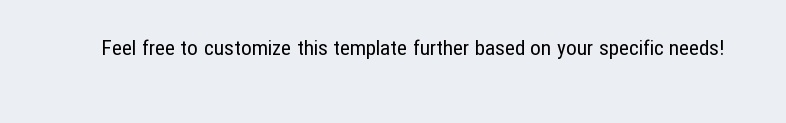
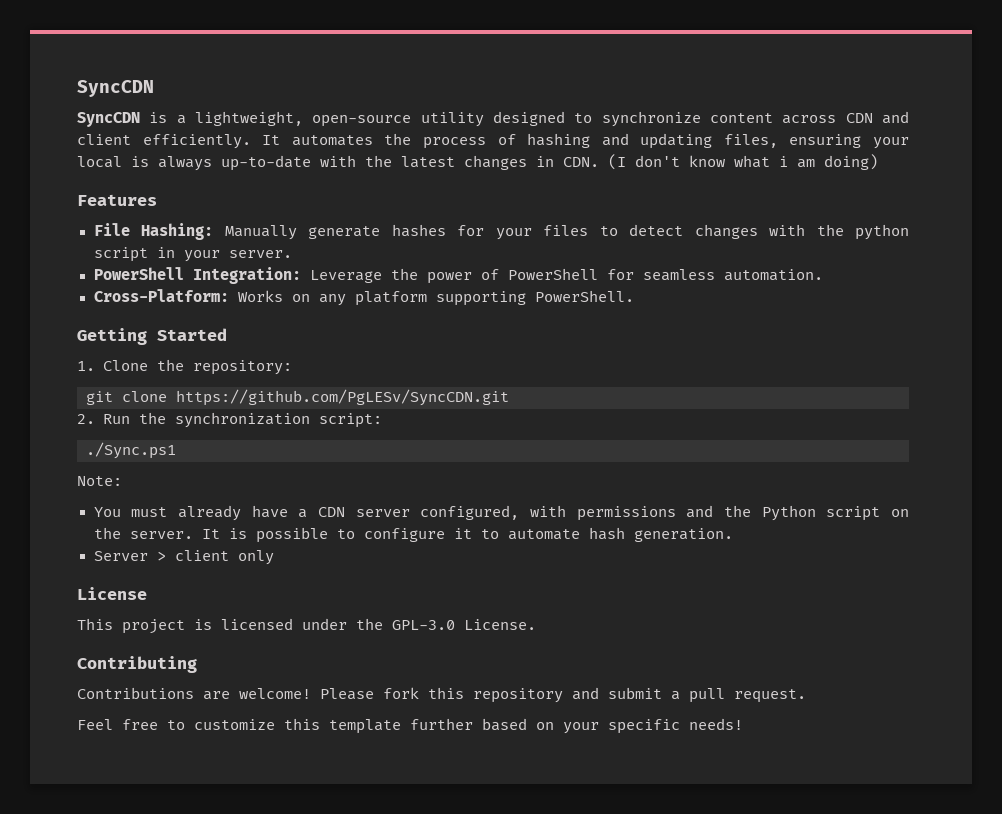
(101, 47) none -> [77,80,154,97] [77,111,910,127] [77,133,910,149] [77,154,878,171] [77,194,157,206] [93,223,909,240] [93,247,292,262] [93,267,823,284] [93,289,634,306] [77,328,227,345] [77,359,292,375] [86,389,509,406] [77,412,382,428] [86,442,176,459] [77,476,122,486] [93,505,910,521] [93,527,733,543] [93,550,274,565] [77,587,147,600] [77,618,536,634] [77,656,197,673] [77,687,806,703] SyncCDN // SyncCDN is a lightweight, open-source utility designed to synchronize content across CDN and client efficiently. It automates the process of hashing and updating files, ensuring your local is always up-to-date with the latest changes in CDN. (I don't know what i am doing) // Features // File Hashing: Manually generate hashes for your files to detect changes with the python script in your server. // PowerShell Integration: Leverage the power of PowerShell for seamless automation. // Cross-Platform: Works on any platform supporting PowerShell. // Getting Started // 1. Clone the repository: // git clone https://github.com/PgLESv/SyncCDN.git // 2. Run the synchronization script: // ./Sync.ps1 // Note: // You must already have a CDN server configured, with permissions and the Python script on the server. It is possible to configure it to automate hash generation. // Server > client only // License // This project is licensed under the GPL-3.0 License. // Contributing // Contributions are welcome! Please fork this repository and submit a pull request. //

